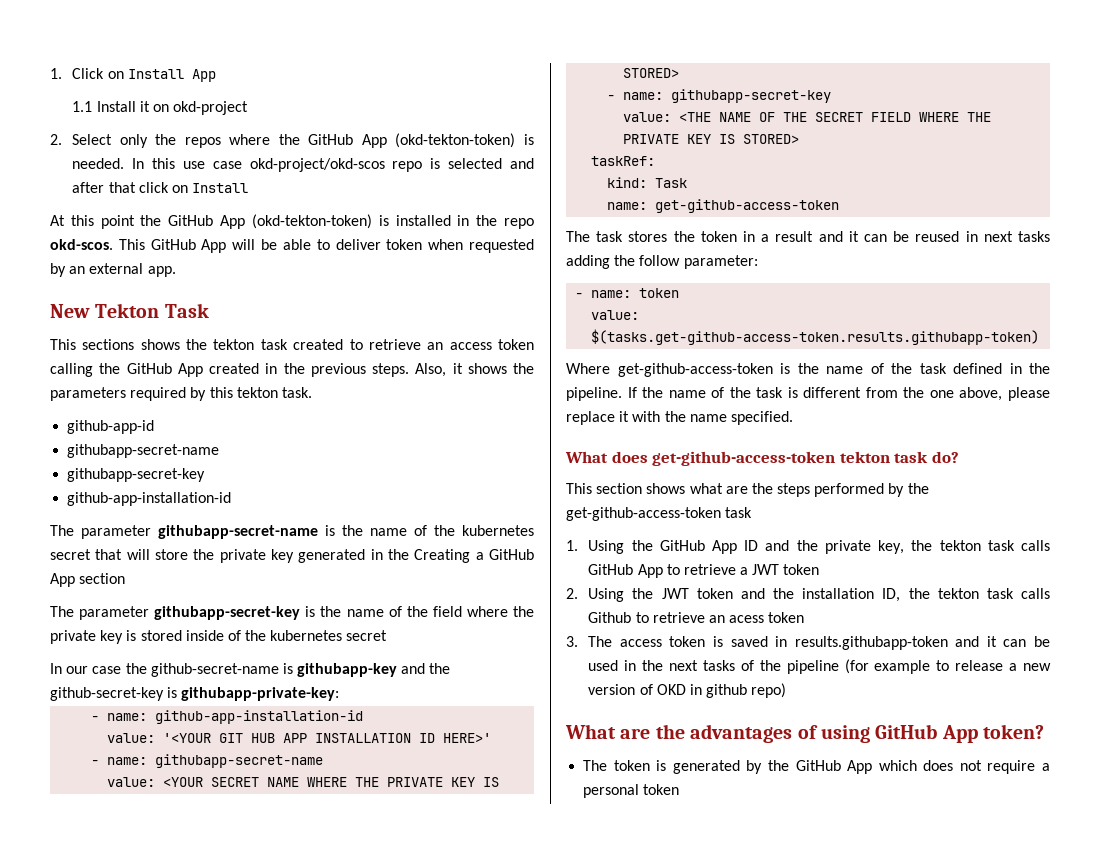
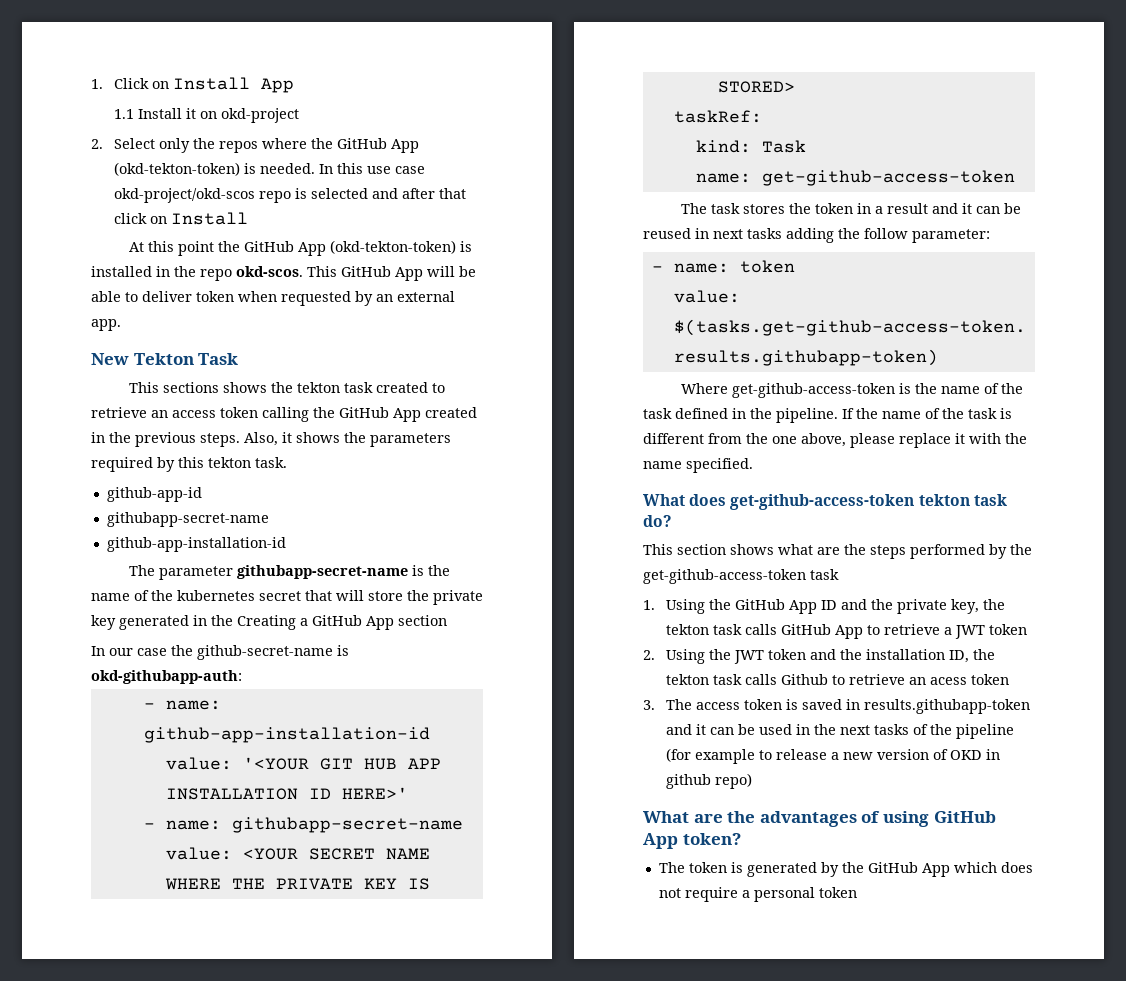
[67,468,206,482] // githubapp-secret-key -> (269, 519) none
[50,606,535,620] [50,630,388,644] // The parameter githubapp-secret-key is the name of the field where the private key is stored inside of the kubernetes secret -> (447, 620) none
[297,663,451,677] [50,687,340,701] githubapp-key and the github-secret-key is githubapp-private-key: -> [91,670,242,684] okd-githubapp-auth:
[607,89,832,103] [623,112,992,122] [623,134,800,144] // - name: githubapp-secret-key // value: <THE NAME OF THE SECRET FIELD WHERE THE PRIVATE KEY IS STORED> -> (795, 87) none

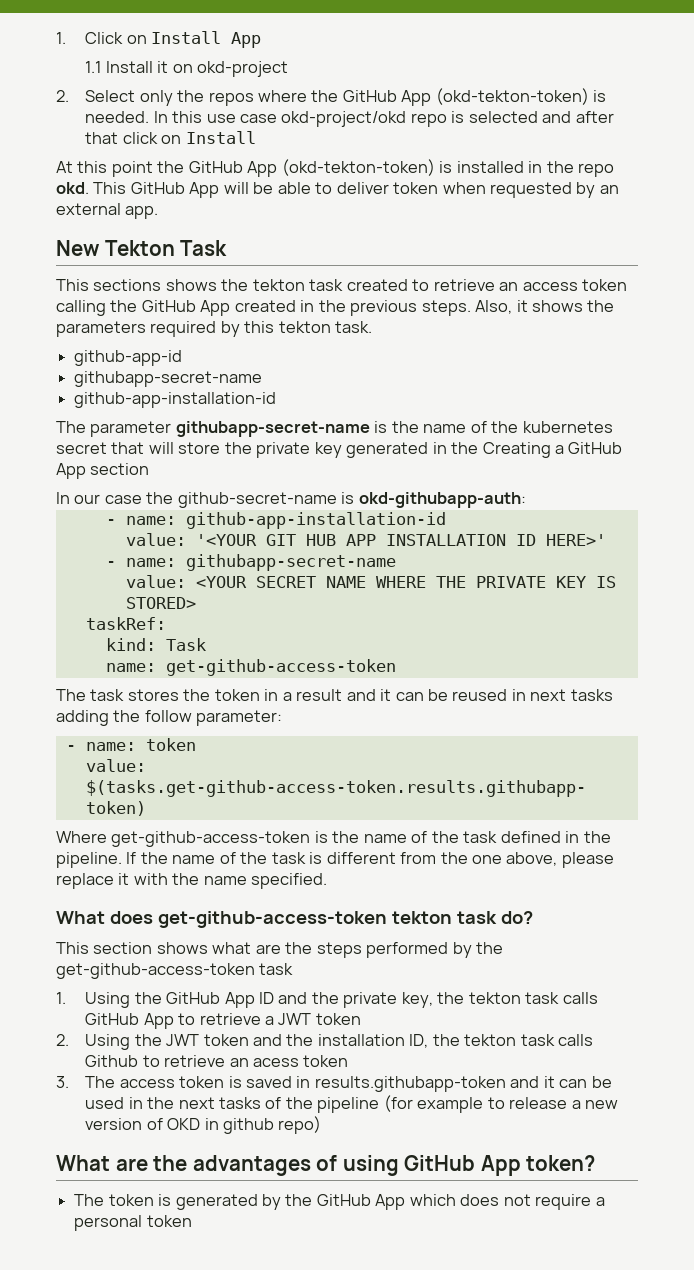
[114,188,256,203] okd-project/okd-scos -> [281,111,407,127] okd-project/okd
[236,266,303,277] okd-scos. -> [56,182,89,194] okd.

